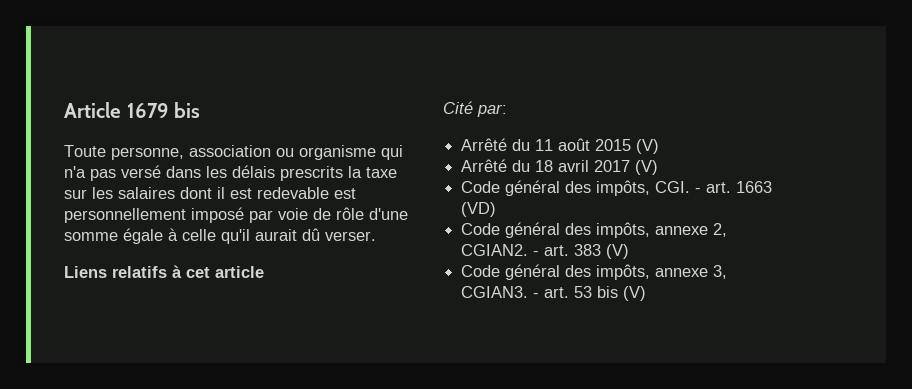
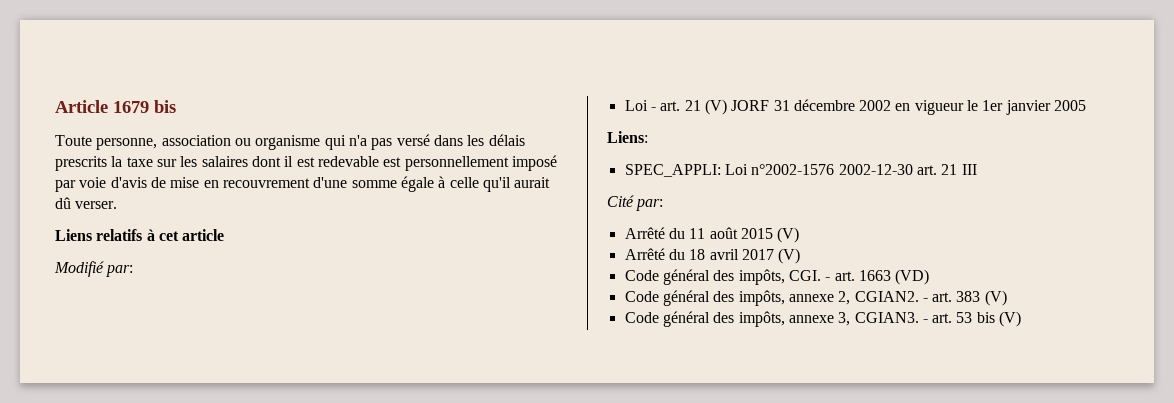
[313,207,364,220] de rôle -> [110,177,310,188] d'avis de mise en recouvrement
(264, 272) none -> [54,261,134,277] [624,99,1087,115] [607,131,648,143] [624,164,977,177] // Modifié par: // Loi - art. 21 (V) JORF 31 décembre 2002 en vigueur le 1er janvier 2005 // Liens: // SPEC_APPLI: Loi n°2002-1576 2002-12-30 art. 21 III

